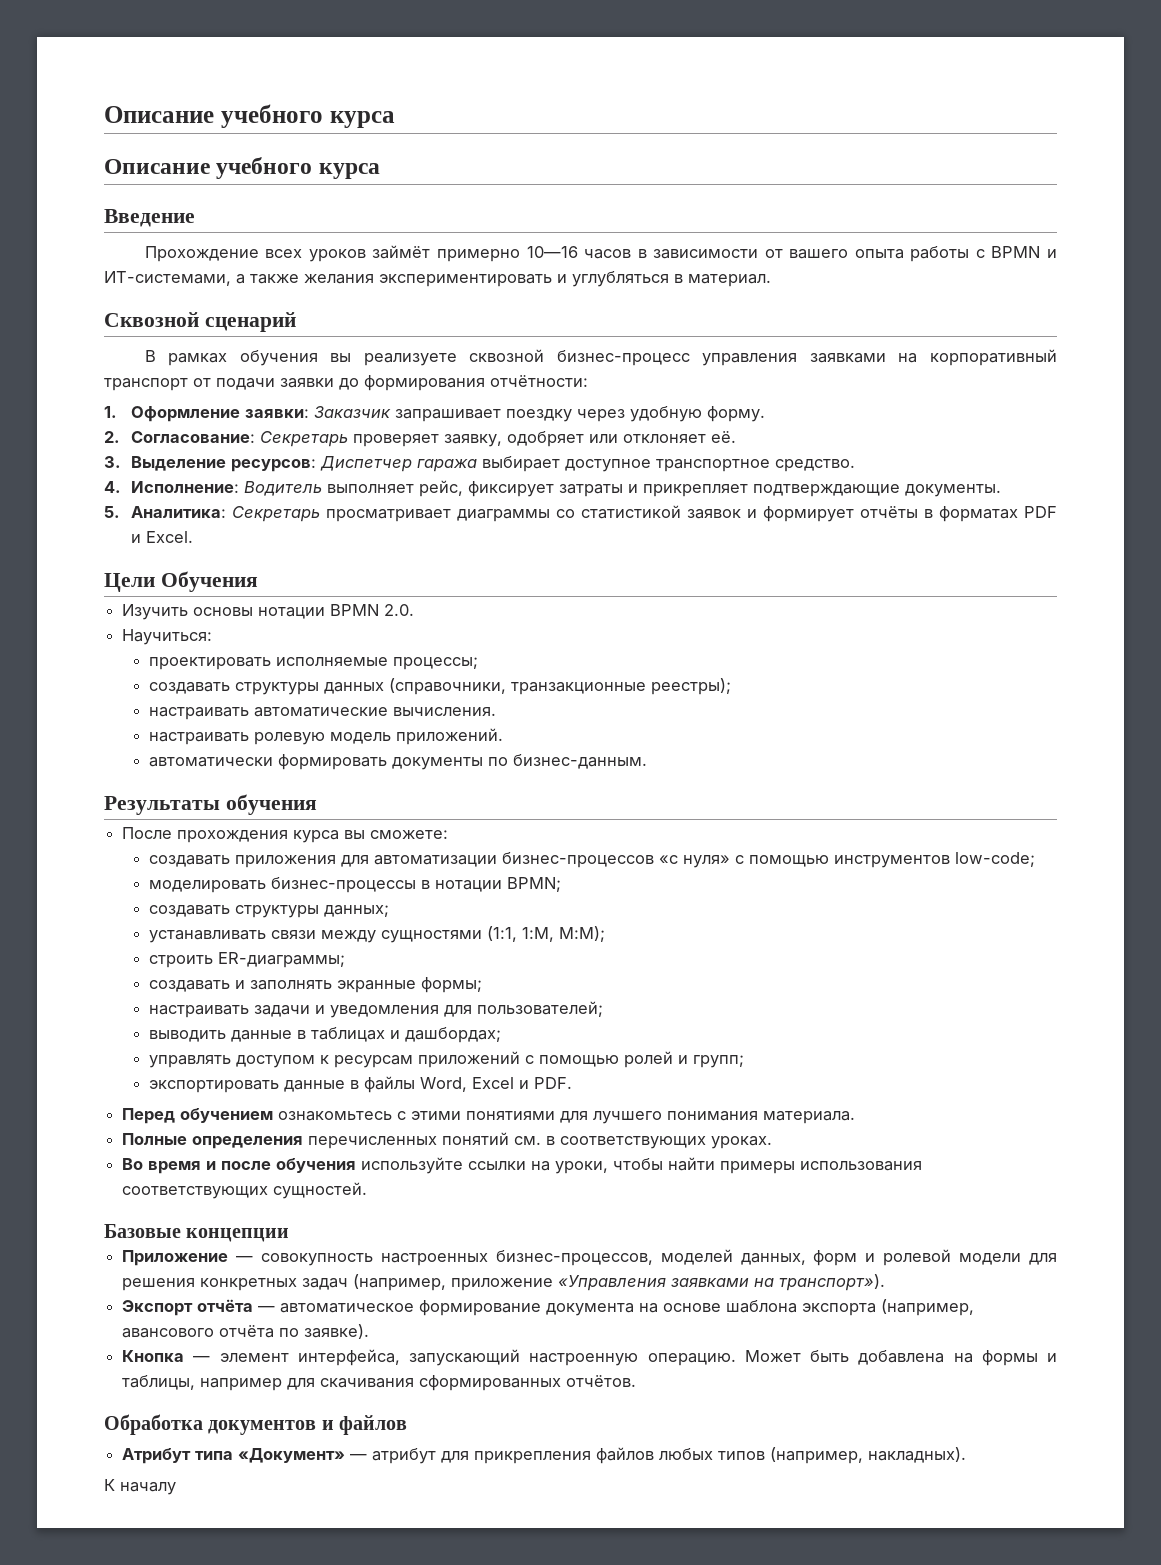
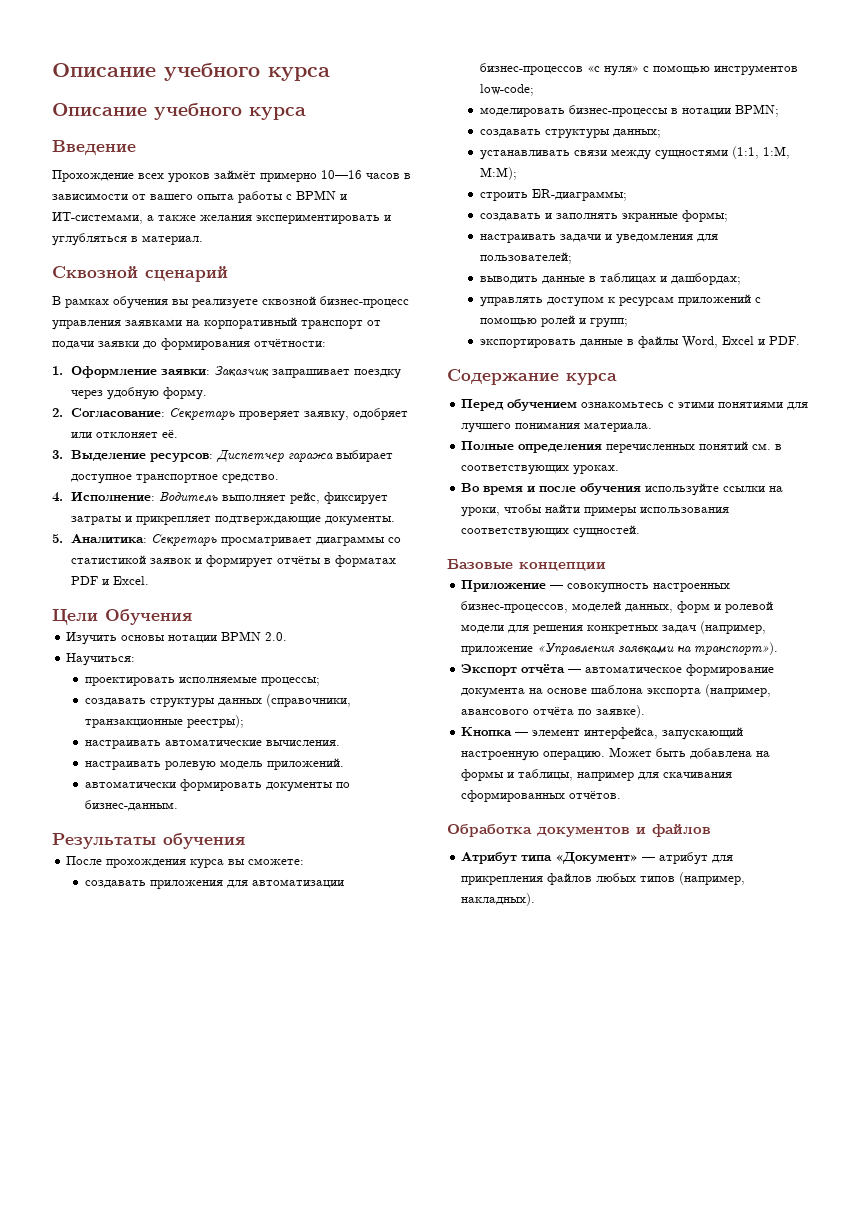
(572, 1083) none -> [447,369,617,385] // Содержание курса
[104,1479,176,1495] // К началу -> (536, 899) none

